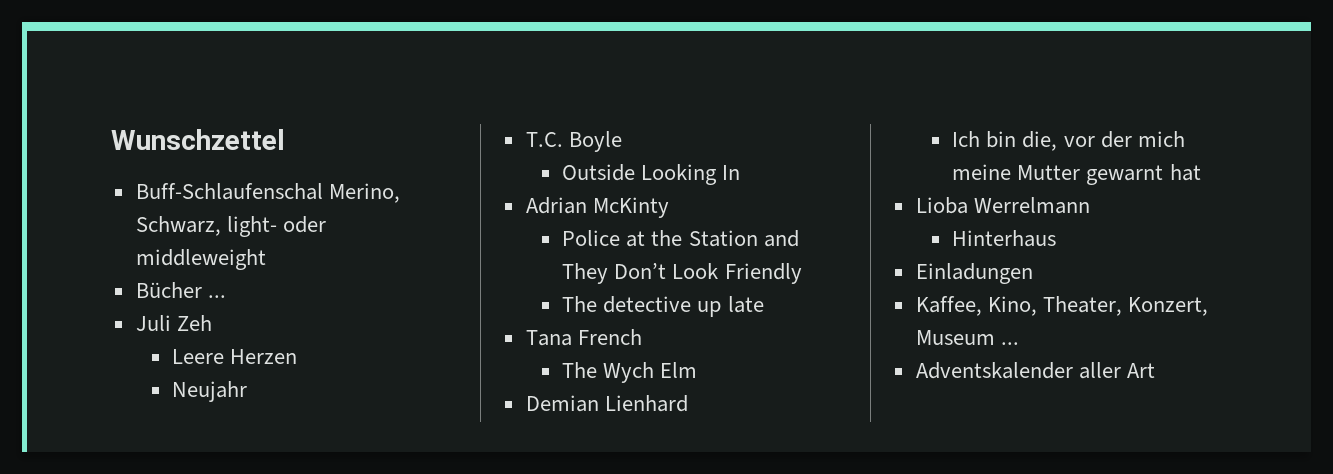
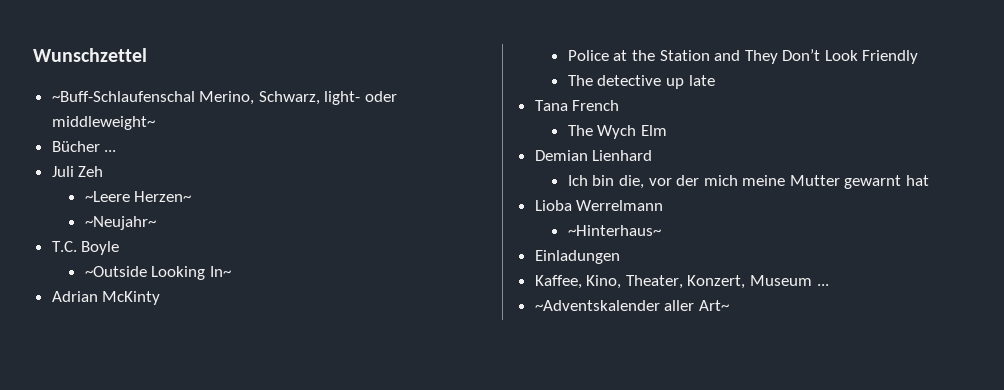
[135,183,323,200] Buff-Schlaufenschal -> [51,91,195,102] ~Buff-Schlaufenschal
[135,249,266,270] middleweight -> [51,116,155,130] middleweight~
[172,349,298,364] [172,381,248,402] Leere Herzen // Neujahr -> [84,191,192,202] [84,216,156,230] ~Leere Herzen~ // ~Neujahr~
[562,164,741,185] Outside Looking In -> [84,266,231,280] ~Outside Looking In~
[952,230,1057,247] Hinterhaus -> [567,225,661,236] ~Hinterhaus~
[915,362,1155,379] Adventskalender aller Art -> [534,300,729,311] ~Adventskalender aller Art~

